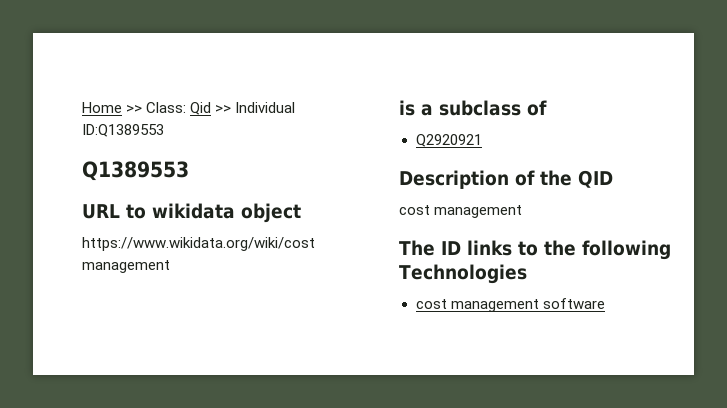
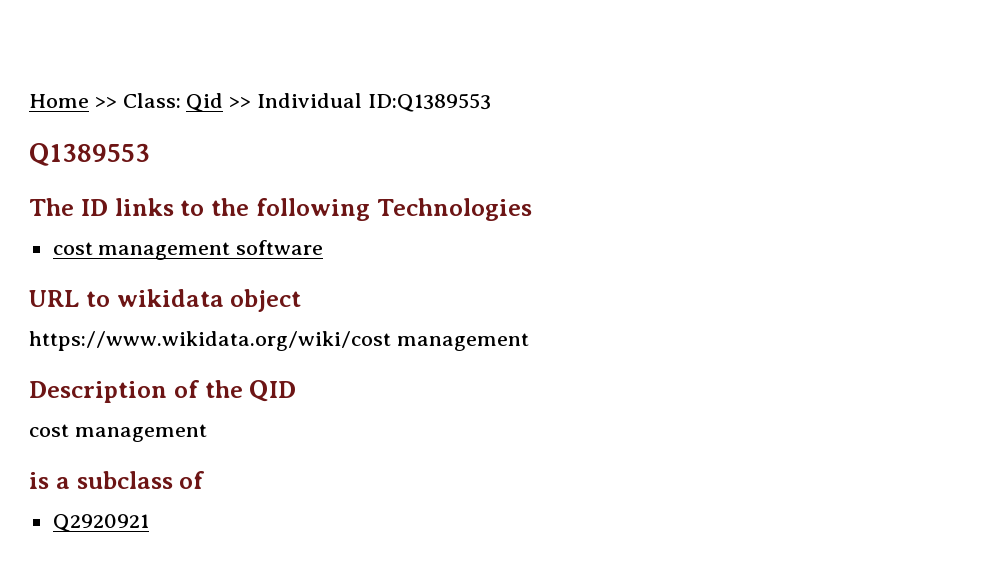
[82,203,301,223] [82,237,315,251] [82,260,170,273] [399,100,547,116] [415,134,482,147] [399,170,613,189] [399,205,523,218] // URL to wikidata object // https://www.wikidata.org/wiki/cost management // is a subclass of // Q2920921 // Description of the QID // cost management -> (150, 154) none
(605, 303) none -> [29,289,302,312] [29,331,529,351] [29,380,297,403] [29,424,207,442] [29,471,205,489] [52,514,149,532] // URL to wikidata object // https://www.wikidata.org/wiki/cost management // Description of the QID // cost management // is a subclass of // Q2920921

